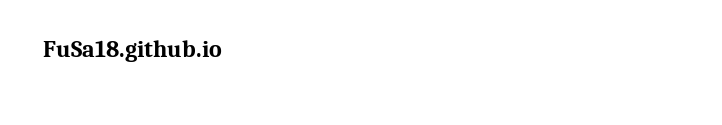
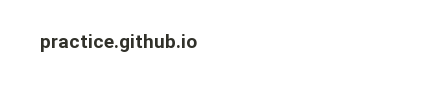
[43,40,222,62] FuSa18.github.io -> [40,34,197,52] practice.github.io

